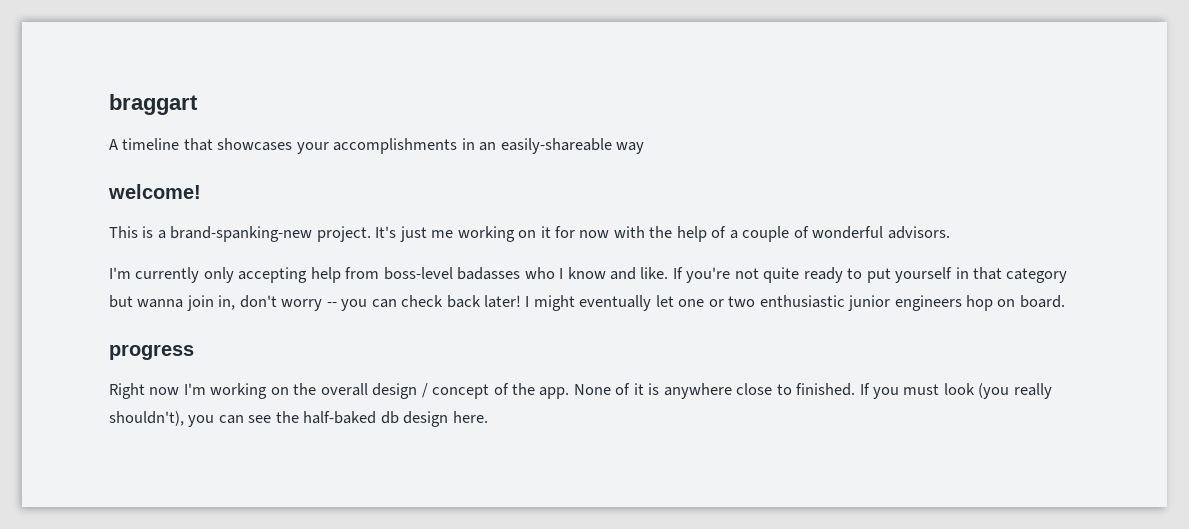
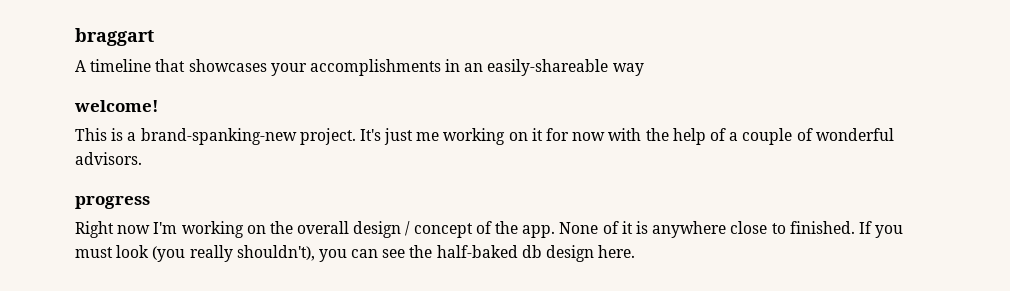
[109,267,1068,283] [109,295,1065,311] // I'm currently only accepting help from boss-level badasses who I know and like. If you're not quite ready to put yourself in that category but wanna join in, don't worry -- you can check back later! I might eventually let one or two enthusiastic junior engineers hop on board. -> (142, 158) none

